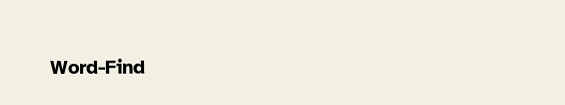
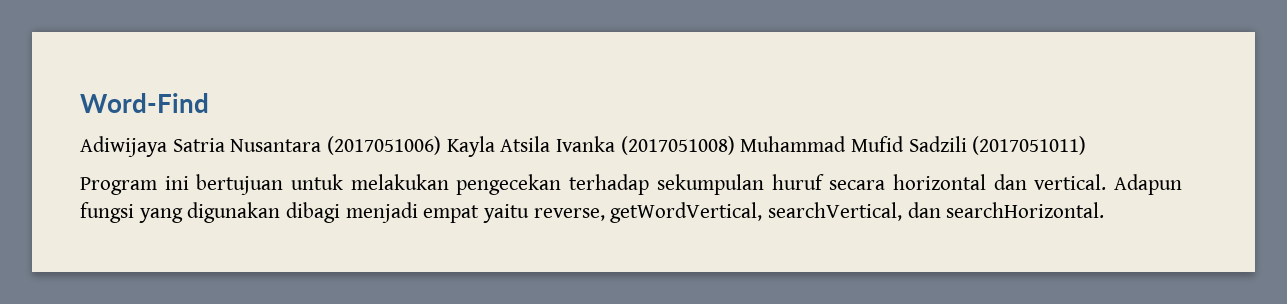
(146, 66) none -> [80,136,1087,157] [80,174,1183,195] [80,202,1105,223] // Adiwijaya Satria Nusantara (2017051006) Kayla Atsila Ivanka (2017051008) Muhammad Mufid Sadzili (2017051011) // Program ini bertujuan untuk melakukan pengecekan terhadap sekumpulan huruf secara horizontal dan vertical. Adapun fungsi yang digunakan dibagi menjadi empat yaitu reverse, getWordVertical, searchVertical, dan searchHorizontal.

